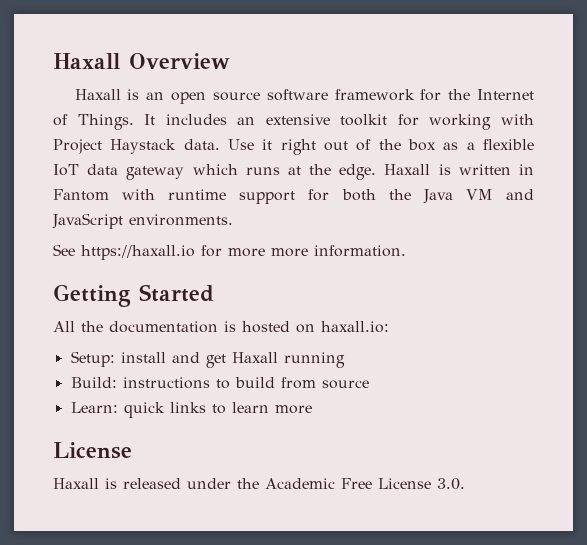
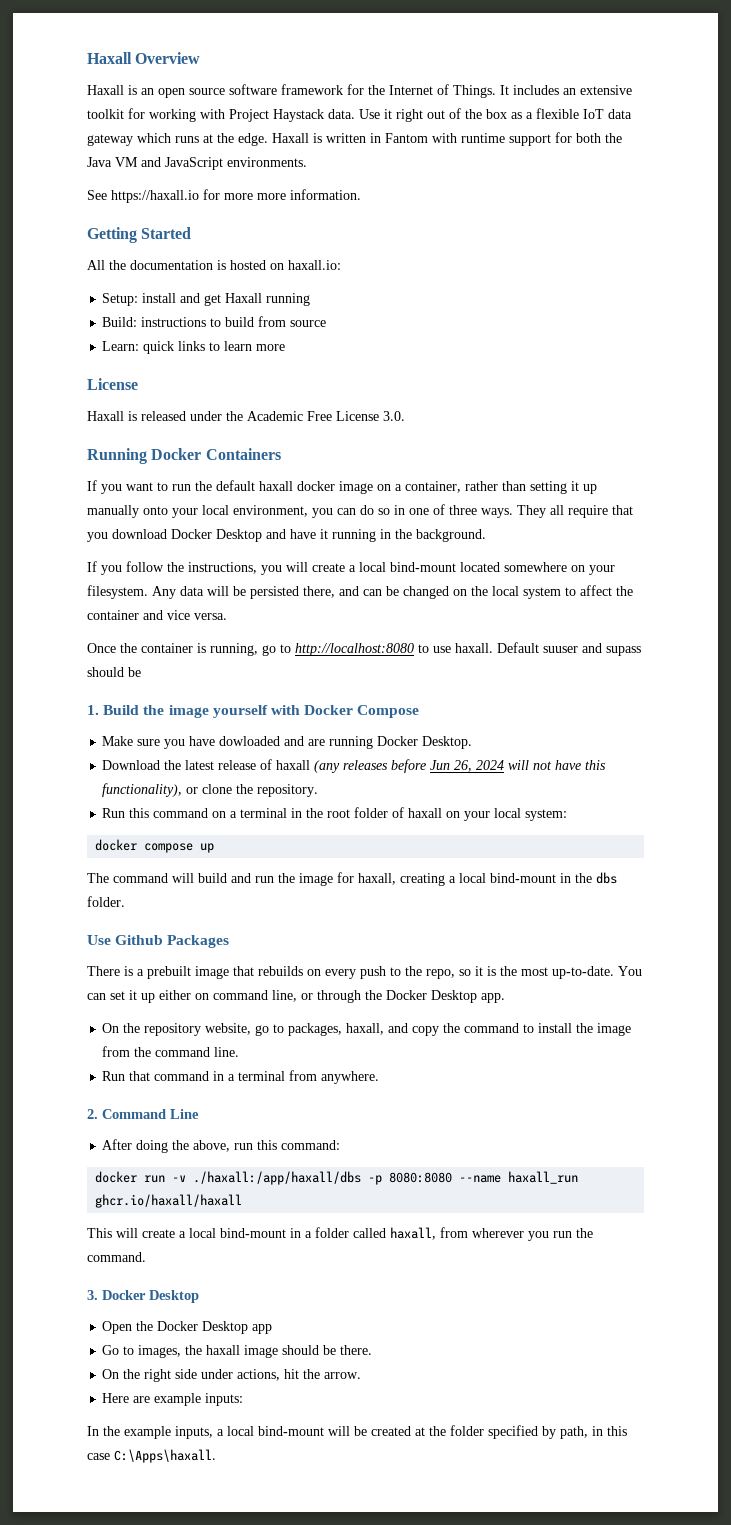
(465, 484) none -> [87,448,281,464] [87,480,597,494] [87,504,633,518] [87,529,486,542] [87,561,615,575] [87,585,633,599] [87,610,227,620] [87,642,641,656] [87,667,141,677] [87,705,420,718] [102,736,473,749] [102,759,607,773] [102,783,319,797] [102,807,568,821] [95,839,215,853] [87,872,617,886] [87,896,125,907] [87,935,230,948] [87,966,642,979] [87,990,505,1003] [102,1023,632,1036] [102,1046,240,1057] [102,1070,380,1084] [87,1109,199,1119] [102,1139,341,1153] [95,1171,579,1185] [95,1194,243,1208] [87,1227,593,1241] [87,1252,146,1262] [87,1290,199,1303] [102,1321,273,1334] [102,1345,373,1358] [102,1369,362,1382] [102,1393,244,1406] [87,1425,627,1439] [87,1449,216,1463] // Running Docker Containers // If you want to run the default haxall docker image on a container, rather than setting it up manually onto your local environment, you can do so in one of three ways. They all require that you download Docker Desktop and have it running in the background. // If you follow the instructions, you will create a local bind-mount located somewhere on your filesystem. Any data will be persisted there, and can be changed on the local system to affect the container and vice versa. // Once the container is running, go to http://localhost:8080 to use haxall. Default suuser and supass should be // 1. Build the image yourself with Docker Compose // Make sure you have dowloaded and are running Docker Desktop. // Download the latest release of haxall (any releases before Jun 26, 2024 will not have this functionality), or clone the repository. // Run this command on a terminal in the root folder of haxall on your local system: // docker compose up // The command will build and run the image for haxall, creating a local bind-mount in the dbs folder. // Use Github Packages // There is a prebuilt image that rebuilds on every push to the repo, so it is the most up-to-date. You can set it up either on command line, or through the Docker Desktop app. // On the repository website, go to packages, haxall, and copy the command to install the image from the command line. // Run that command in a terminal from anywhere. // 2. Command Line // After doing the above, run this command: // docker run -v ./haxall:/app/haxall/dbs -p 8080:8080 --name haxall_run ghcr.io/haxall/haxall // This will create a local bind-mount in a folder called haxall, from wherever you run the command. // 3. Docker Desktop // Open the Docker Desktop app // Go to images, the haxall image should be there. // On the right side under actions, hit the arrow. // Here are example inputs: // In the example inputs, a local bind-mount will be created at the folder specified by path, in this case C:\Apps\haxall.

